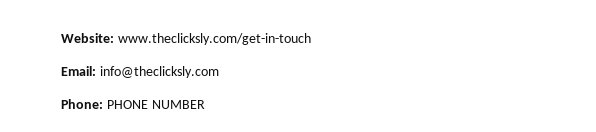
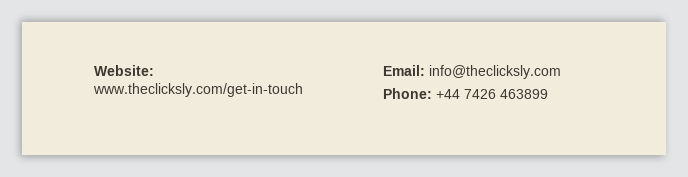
[106,100,205,109] PHONE NUMBER -> [436,89,548,99] +44 7426 463899

